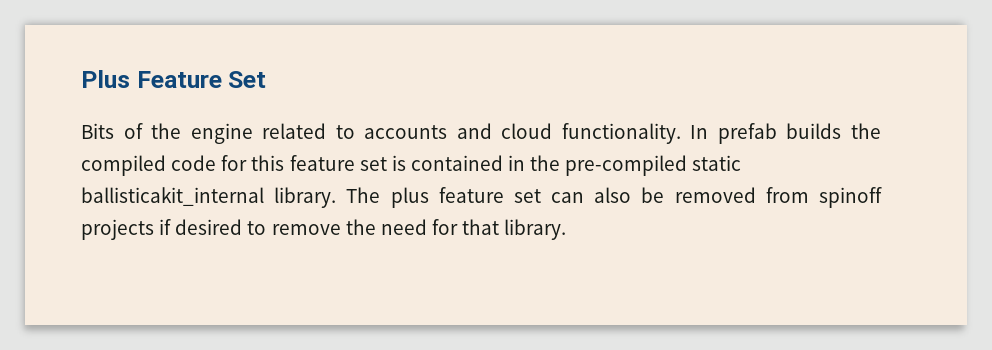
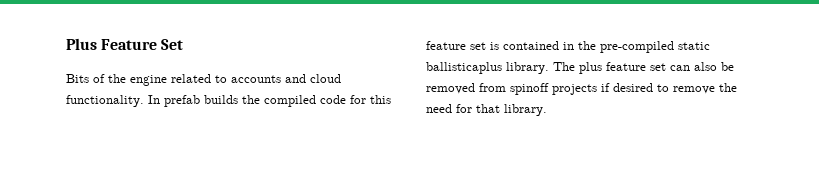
[81,187,264,206] ballisticakit_internal -> [426,62,502,74] ballisticaplus

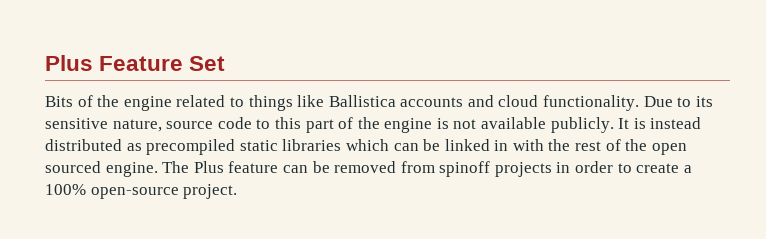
(227, 79) none -> [248,95,396,111] things like Ballistica
[148,95,391,107] [426,41,710,53] [426,62,717,74] In prefab builds the compiled code for this feature set is contained in the pre-compiled static ballisticaplus library. The plus feature set can also -> [643,96,713,107] [45,117,702,133] [45,139,687,155] [45,161,308,177] Due to its sensitive nature, source code to this part of the engine is not available publicly. It is instead distributed as precompiled static libraries which can be linked in with the rest of the open sourced engine. The Plus feature can
[601,83,737,94] [426,104,547,116] if desired to remove the need for that library. -> [556,161,692,173] [45,184,238,199] in order to create a 100% open-source project.

